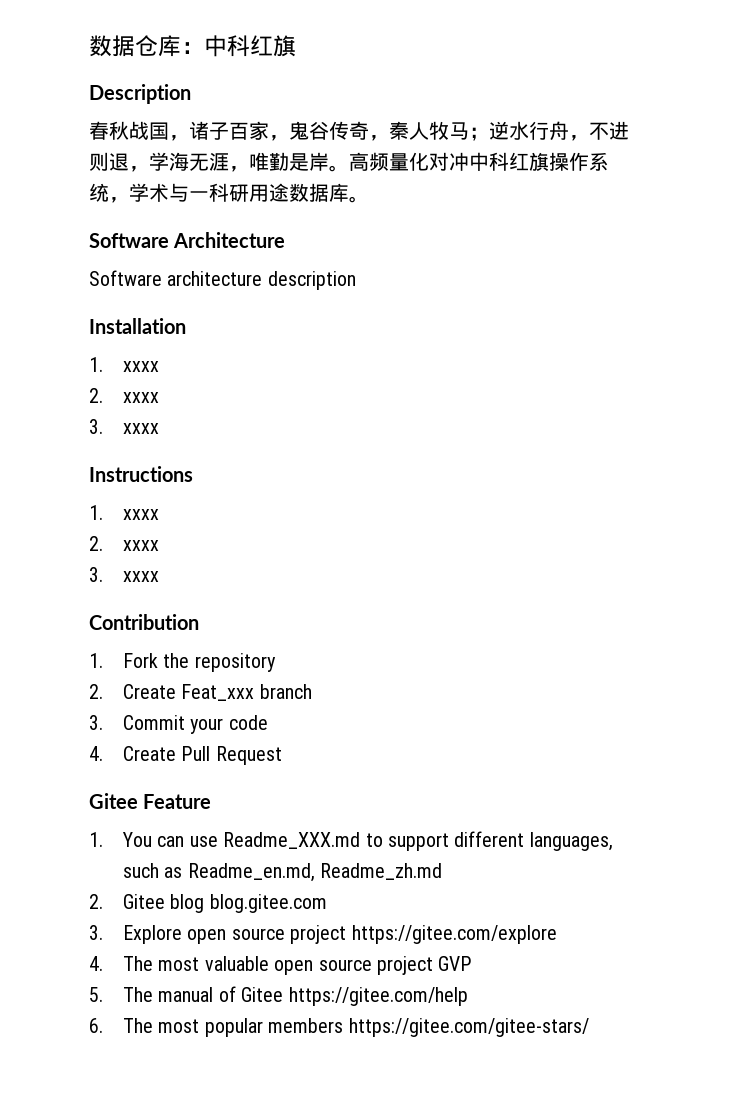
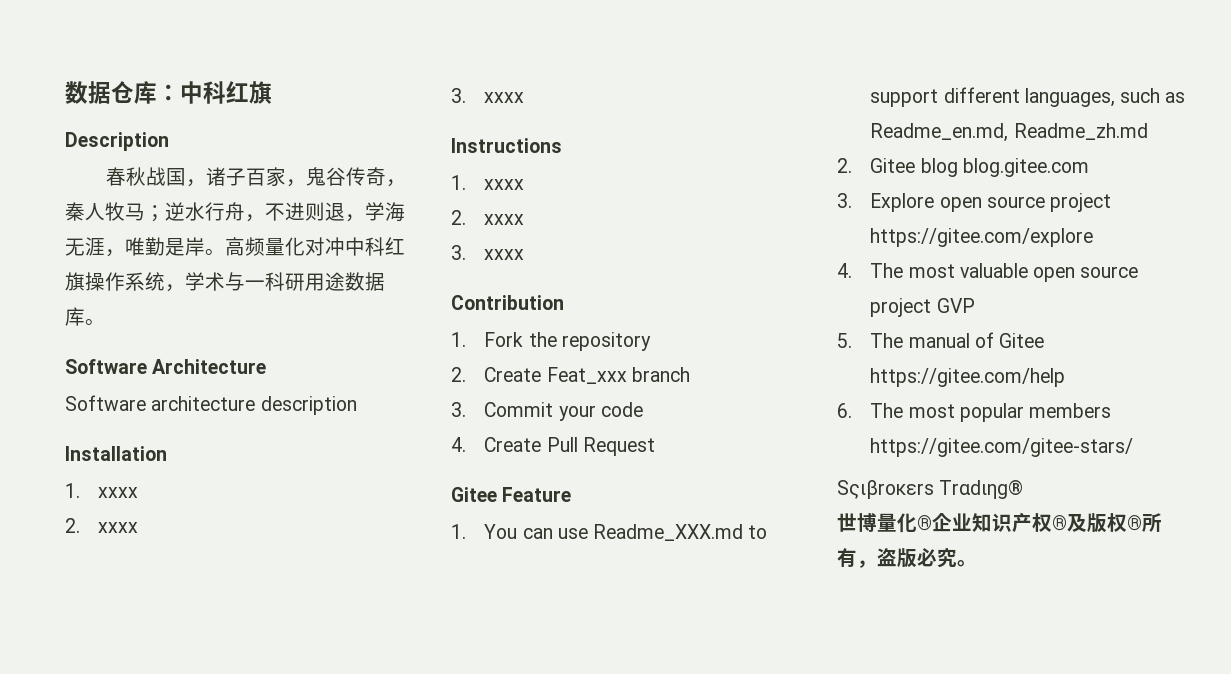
(589, 1027) none -> [837,480,1024,499] [837,513,1162,533] [837,548,977,568] // Sςιβrοκεrs Trαdιηg® // 世博量化®企业知识产权®及版权®所有，盗版必究。

